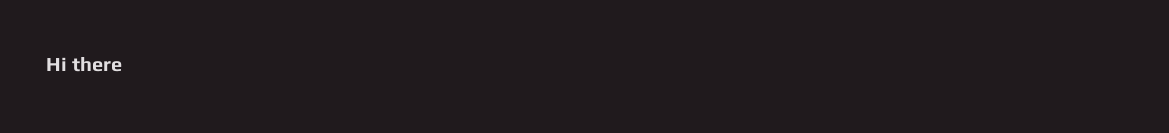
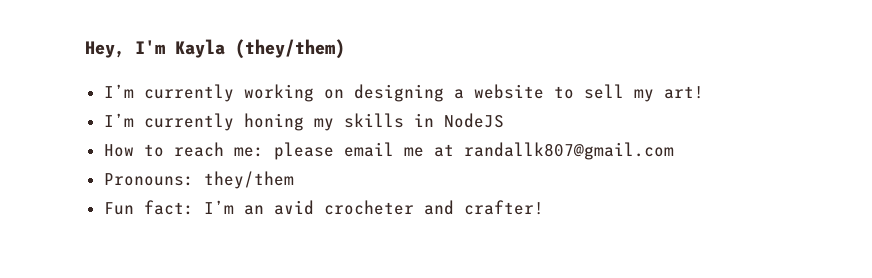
[46,57,123,72] Hi there -> [85,39,345,59] [103,84,704,102] [103,113,504,131] [103,142,674,160] [103,171,294,189] [103,200,544,215] Hey, I'm Kayla (they/them) // I’m currently working on designing a website to sell my art! // I’m currently honing my skills in NodeJS // How to reach me: please email me at randallk807@gmail.com // Pronouns: they/them // Fun fact: I’m an avid crocheter and crafter!

